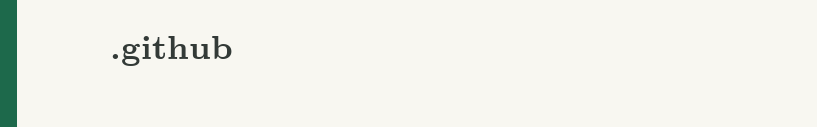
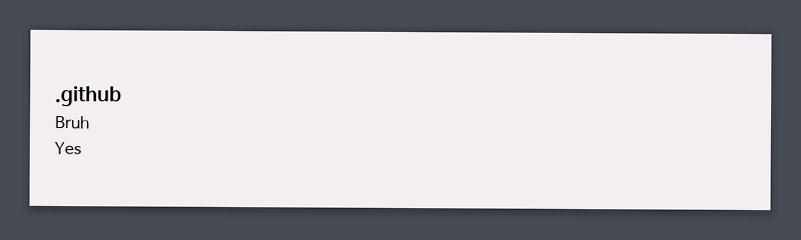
(233, 51) none -> [54,116,90,130] [54,142,82,155] // Bruh // Yes

